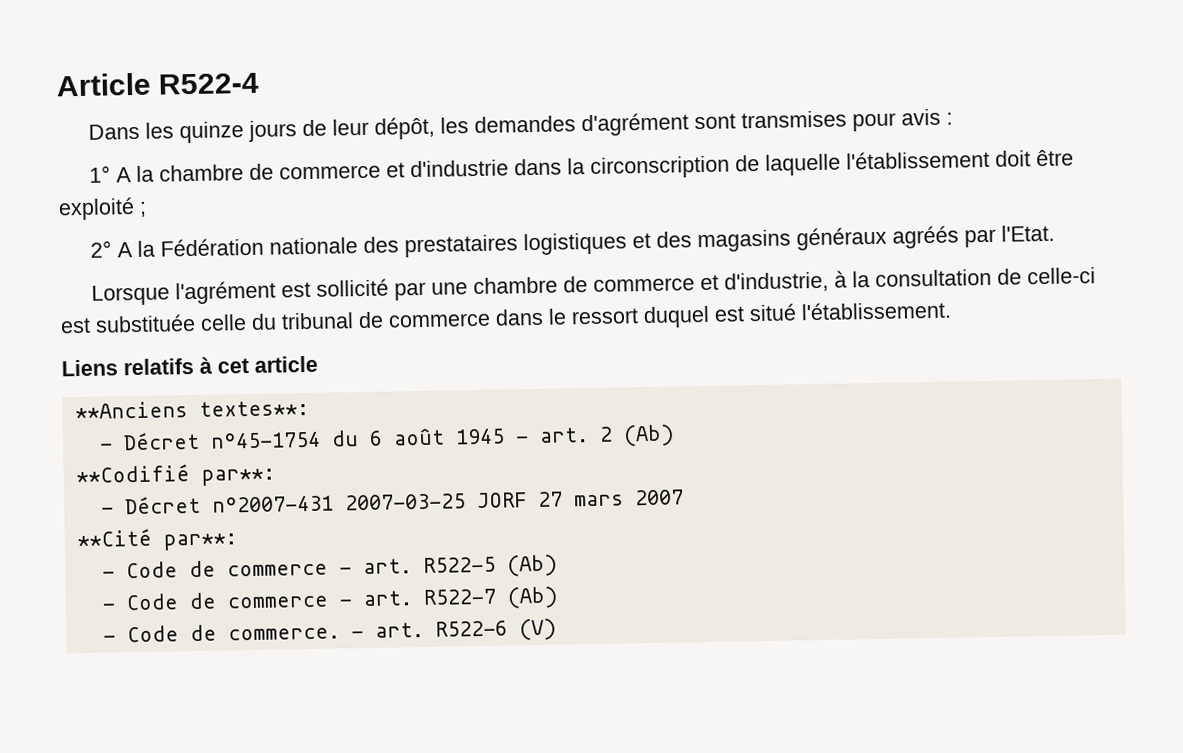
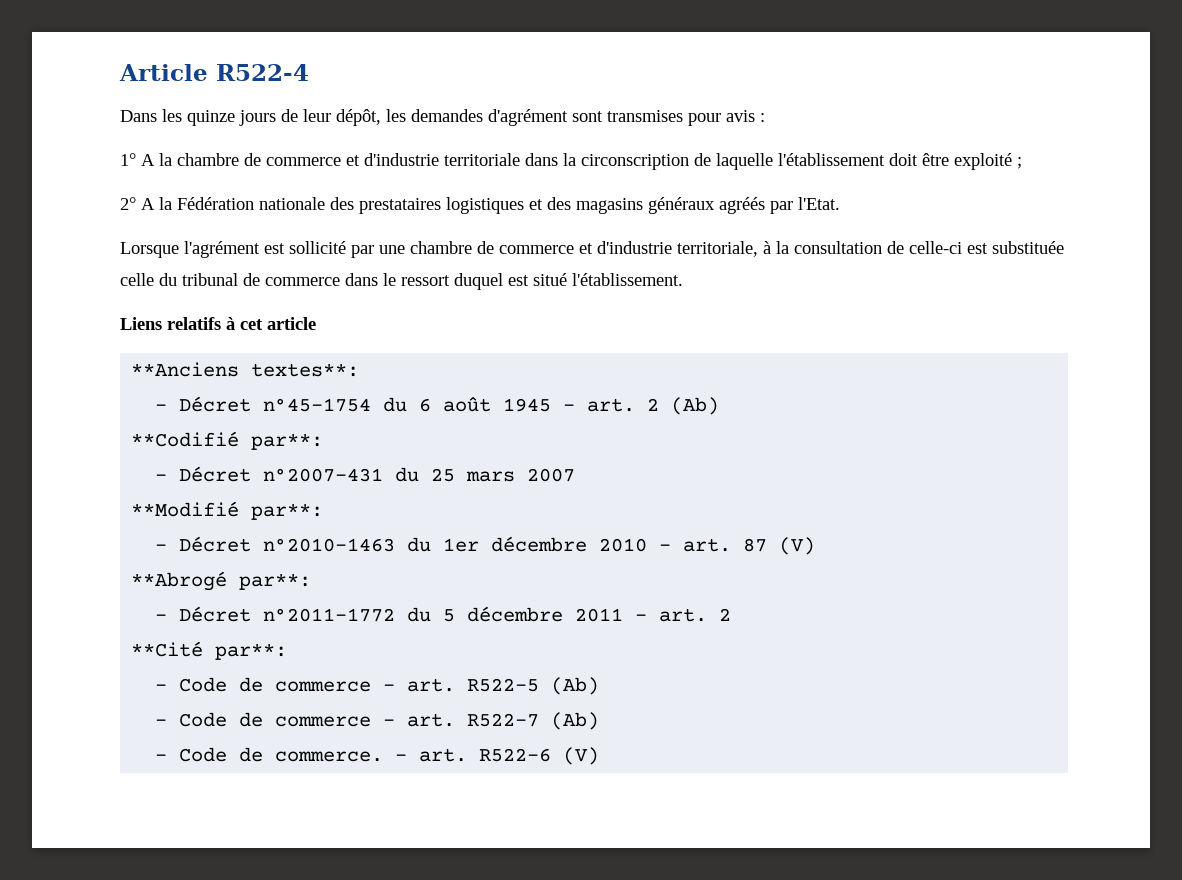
(510, 168) none -> [444,153,520,166] territoriale
[724,271,830,293] d'industrie, -> [597,241,758,257] d'industrie territoriale,
[344,491,563,511] 2007-03-25 JORF 27 -> [395,467,456,482] du 25
(684, 497) none -> [131,501,324,520] [155,536,816,555] [131,571,312,591] [155,606,732,622] // **Modifié par**: // - Décret n°2010-1463 du 1er décembre 2010 - art. 87 (V) // **Abrogé par**: // - Décret n°2011-1772 du 5 décembre 2011 - art. 2

